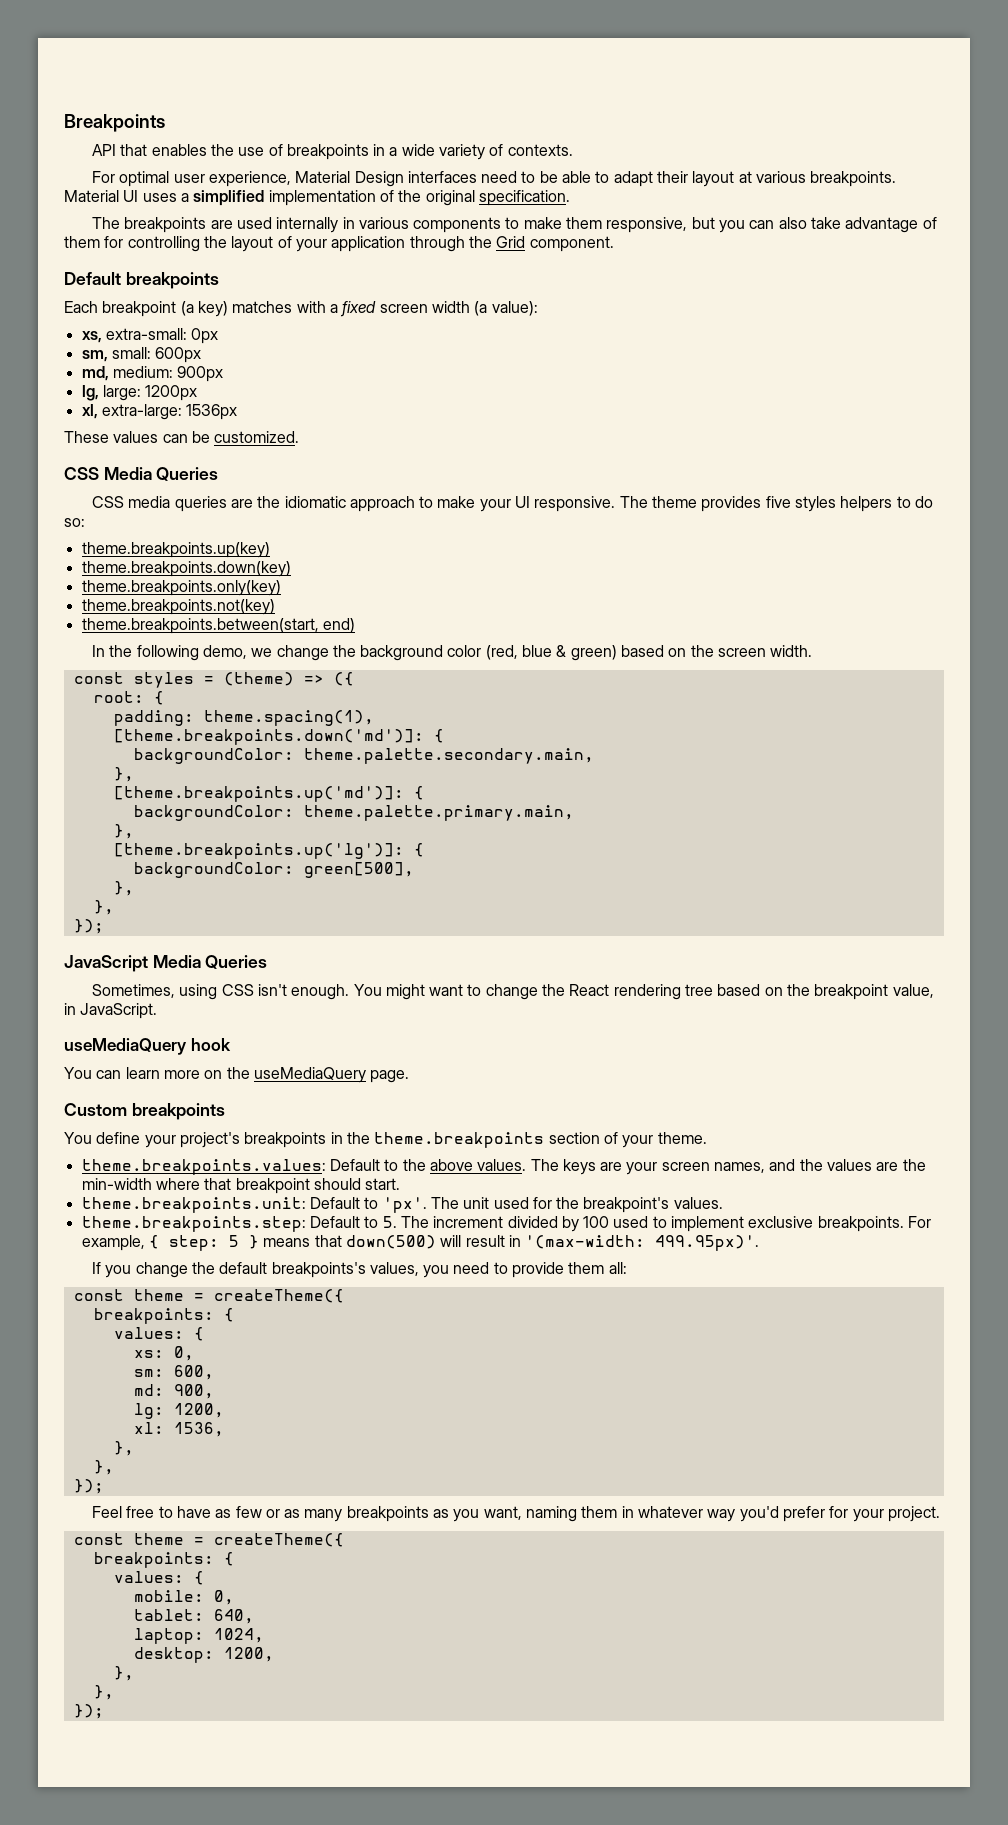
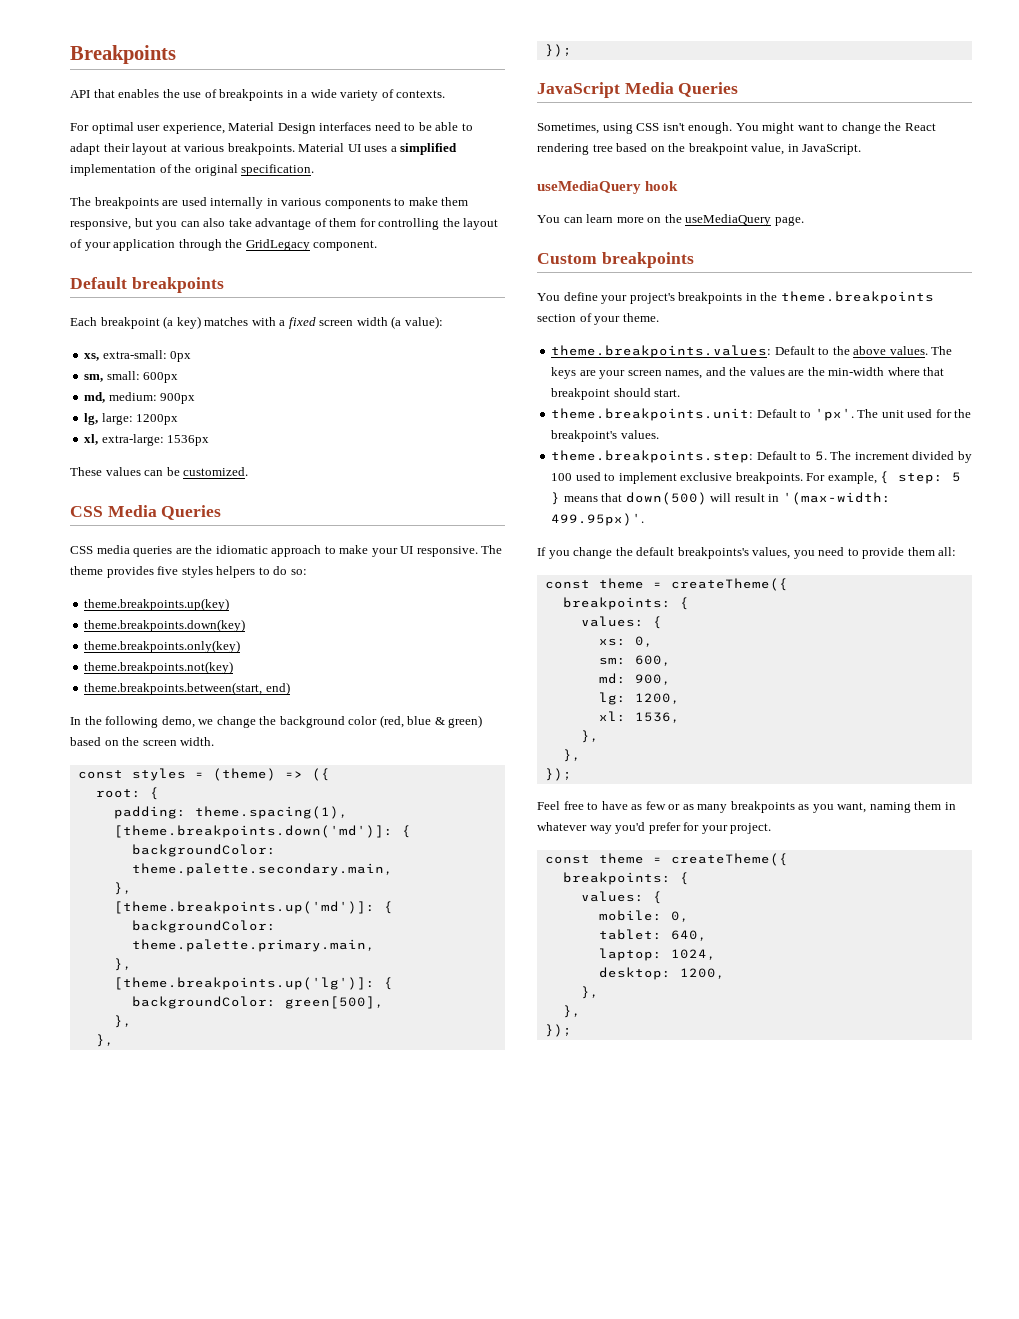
[496,236,526,248] Grid -> [245,239,310,251] GridLegacy

